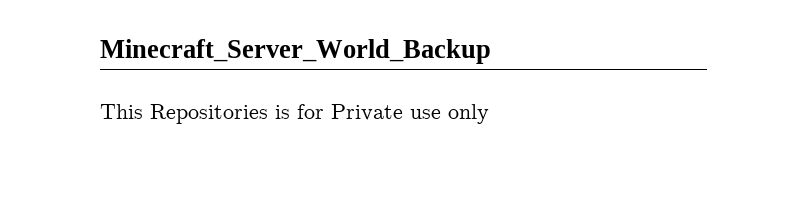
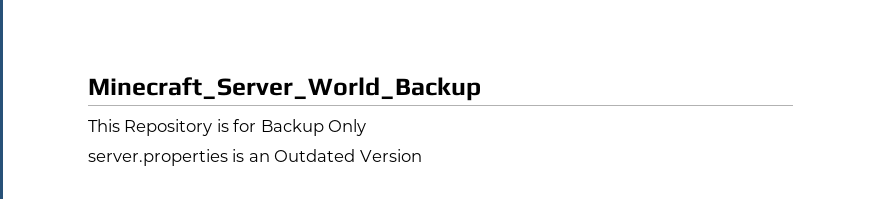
[150,104,268,124] Repositories -> [124,119,213,136] Repository
[331,104,489,124] Private use only -> [260,119,367,136] [88,149,422,166] Backup Only // server.properties is an Outdated Version

